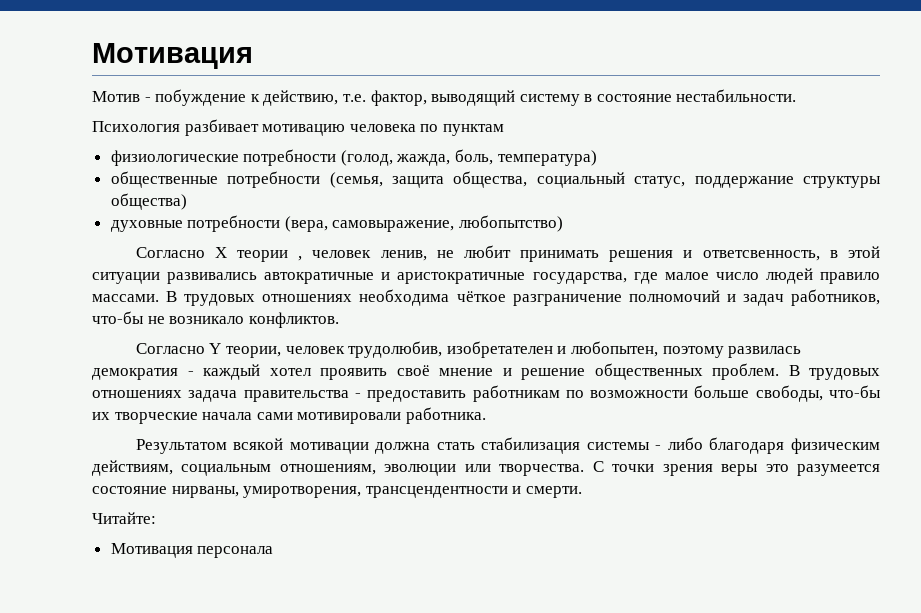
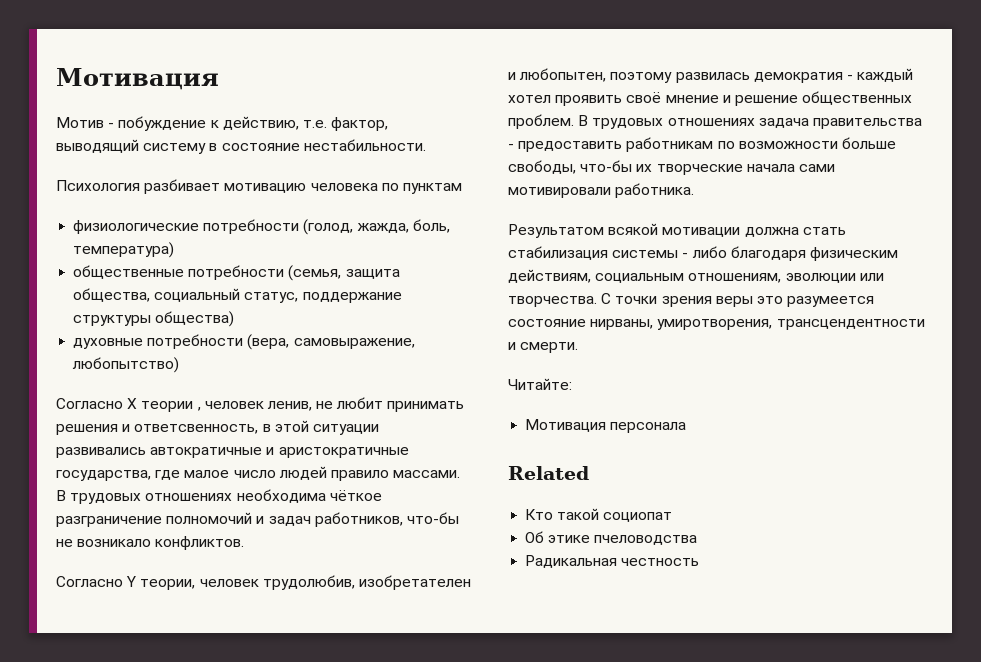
(274, 552) none -> [508,466,589,480] [525,508,673,522] [525,531,698,545] [525,555,700,568] // Related // Кто такой социопат // Об этике пчеловодства // Радикальная честность

